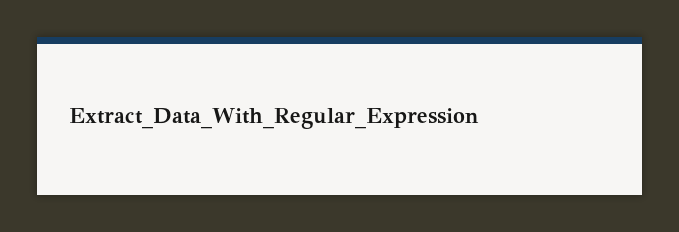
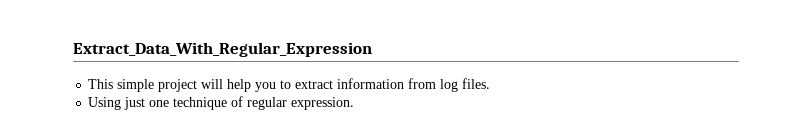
(479, 118) none -> [88,78,491,92] [88,96,355,110] // This simple project will help you to extract information from log files. // Using just one technique of regular expression.

